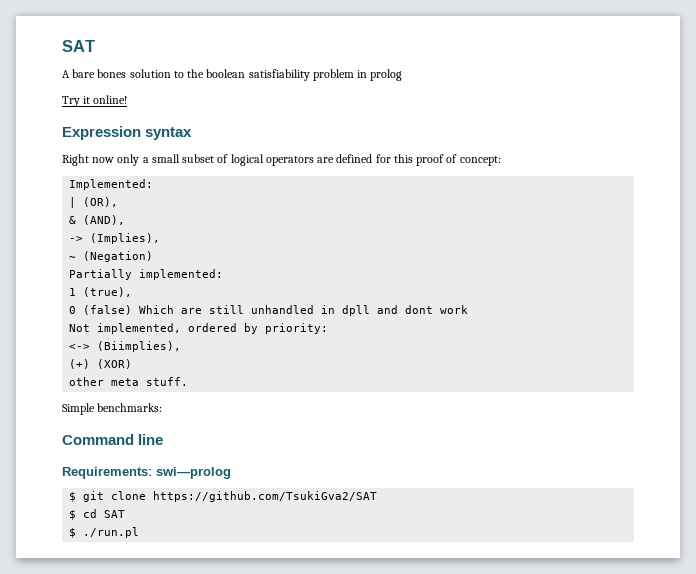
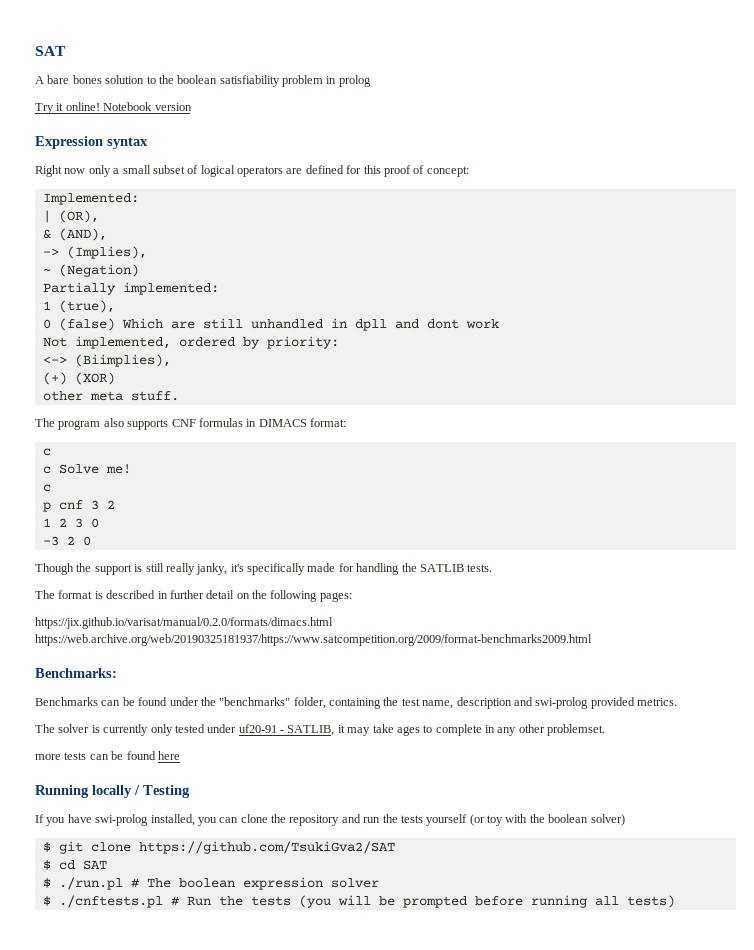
(128, 99) none -> [103,102,192,111] Notebook version
[62,403,163,415] [62,434,164,445] [62,467,231,479] Simple benchmarks: // Command line // Requirements: swi—prolog -> [35,418,346,430] [42,448,51,456] [42,464,131,474] [42,484,51,492] [42,500,115,512] [42,518,99,528] [42,536,91,546] [35,563,493,575] [35,590,352,602] [35,617,333,629] [35,634,592,646] [35,668,117,678] [35,697,677,709] [35,724,606,736] [35,751,180,760] [35,785,190,798] [35,814,625,826] The program also supports CNF formulas in DIMACS format: // c // c Solve me! // c // p cnf 3 2 // 1 2 3 0 // -3 2 0 // Though the support is still really janky, it's specifically made for handling the SATLIB tests. // The format is described in further detail on the following pages: // https://jix.github.io/varisat/manual/0.2.0/formats/dimacs.html https://web.archive.org/web/20190325181937/https://www.satcompetition.org/2009/format-benchmarks2009.html // Benchmarks: // Benchmarks can be found under the "benchmarks" folder, containing the test name, description and swi-prolog provided metrics. // The solver is currently only tested under uf20-91 - SATLIB, it may take ages to complete in any other problemset. // more tests can be found here // Running locally / Testing // If you have swi-prolog installed, you can clone the repository and run the tests yourself (or toy with the boolean solver)
(140, 532) none -> [130,877,379,890] [42,895,675,908] # The boolean expression solver // $ ./cnftests.pl # Run the tests (you will be prompted before running all tests)

